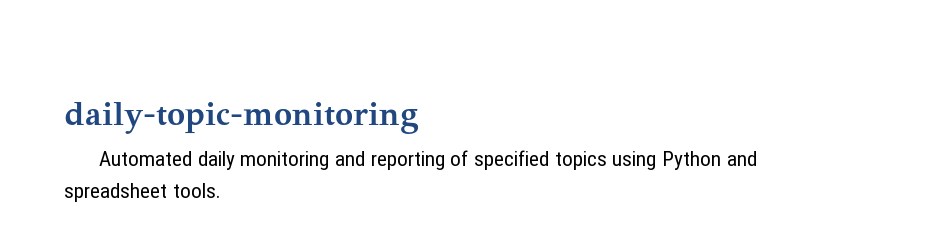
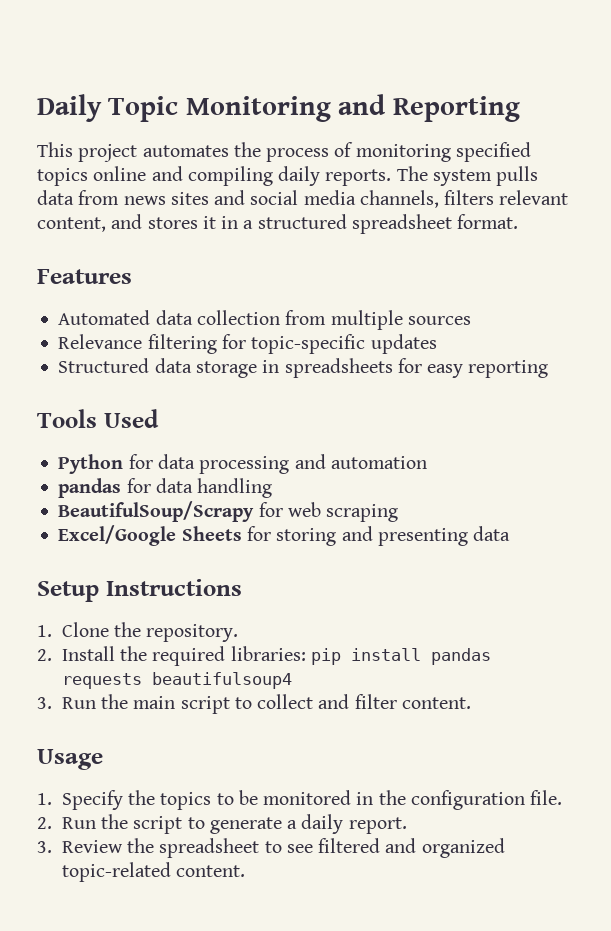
[64,102,419,134] [98,150,757,170] [64,183,221,202] daily-topic-monitoring // Automated daily monitoring and reporting of specified topics using Python and spreadsheet tools. -> [37,94,520,122] [37,142,531,162] [37,166,539,186] [37,190,569,208] [37,214,519,234] [37,269,132,284] [58,310,471,330] [58,334,437,354] [58,358,549,378] [37,409,159,428] [58,454,427,474] [58,478,273,498] [58,501,399,522] [58,525,511,546] [37,579,242,602] [37,622,239,642] [37,646,491,666] [61,672,292,689] [37,694,471,714] [37,749,103,770] [37,790,563,810] [37,814,407,834] [37,838,505,858] [61,862,246,882] Daily Topic Monitoring and Reporting // This project automates the process of monitoring specified topics online and compiling daily reports. The system pulls data from news sites and social media channels, filters relevant content, and stores it in a structured spreadsheet format. // Features // Automated data collection from multiple sources // Relevance filtering for topic-specific updates // Structured data storage in spreadsheets for easy reporting // Tools Used // Python for data processing and automation // pandas for data handling // BeautifulSoup/Scrapy for web scraping // Excel/Google Sheets for storing and presenting data // Setup Instructions // 1. Clone the repository. // 2. Install the required libraries: pip install pandas requests beautifulsoup4 // 3. Run the main script to collect and filter content. // Usage // 1. Specify the topics to be monitored in the configuration file. // 2. Run the script to generate a daily report. // 3. Review the spreadsheet to see filtered and organized topic-related content.

